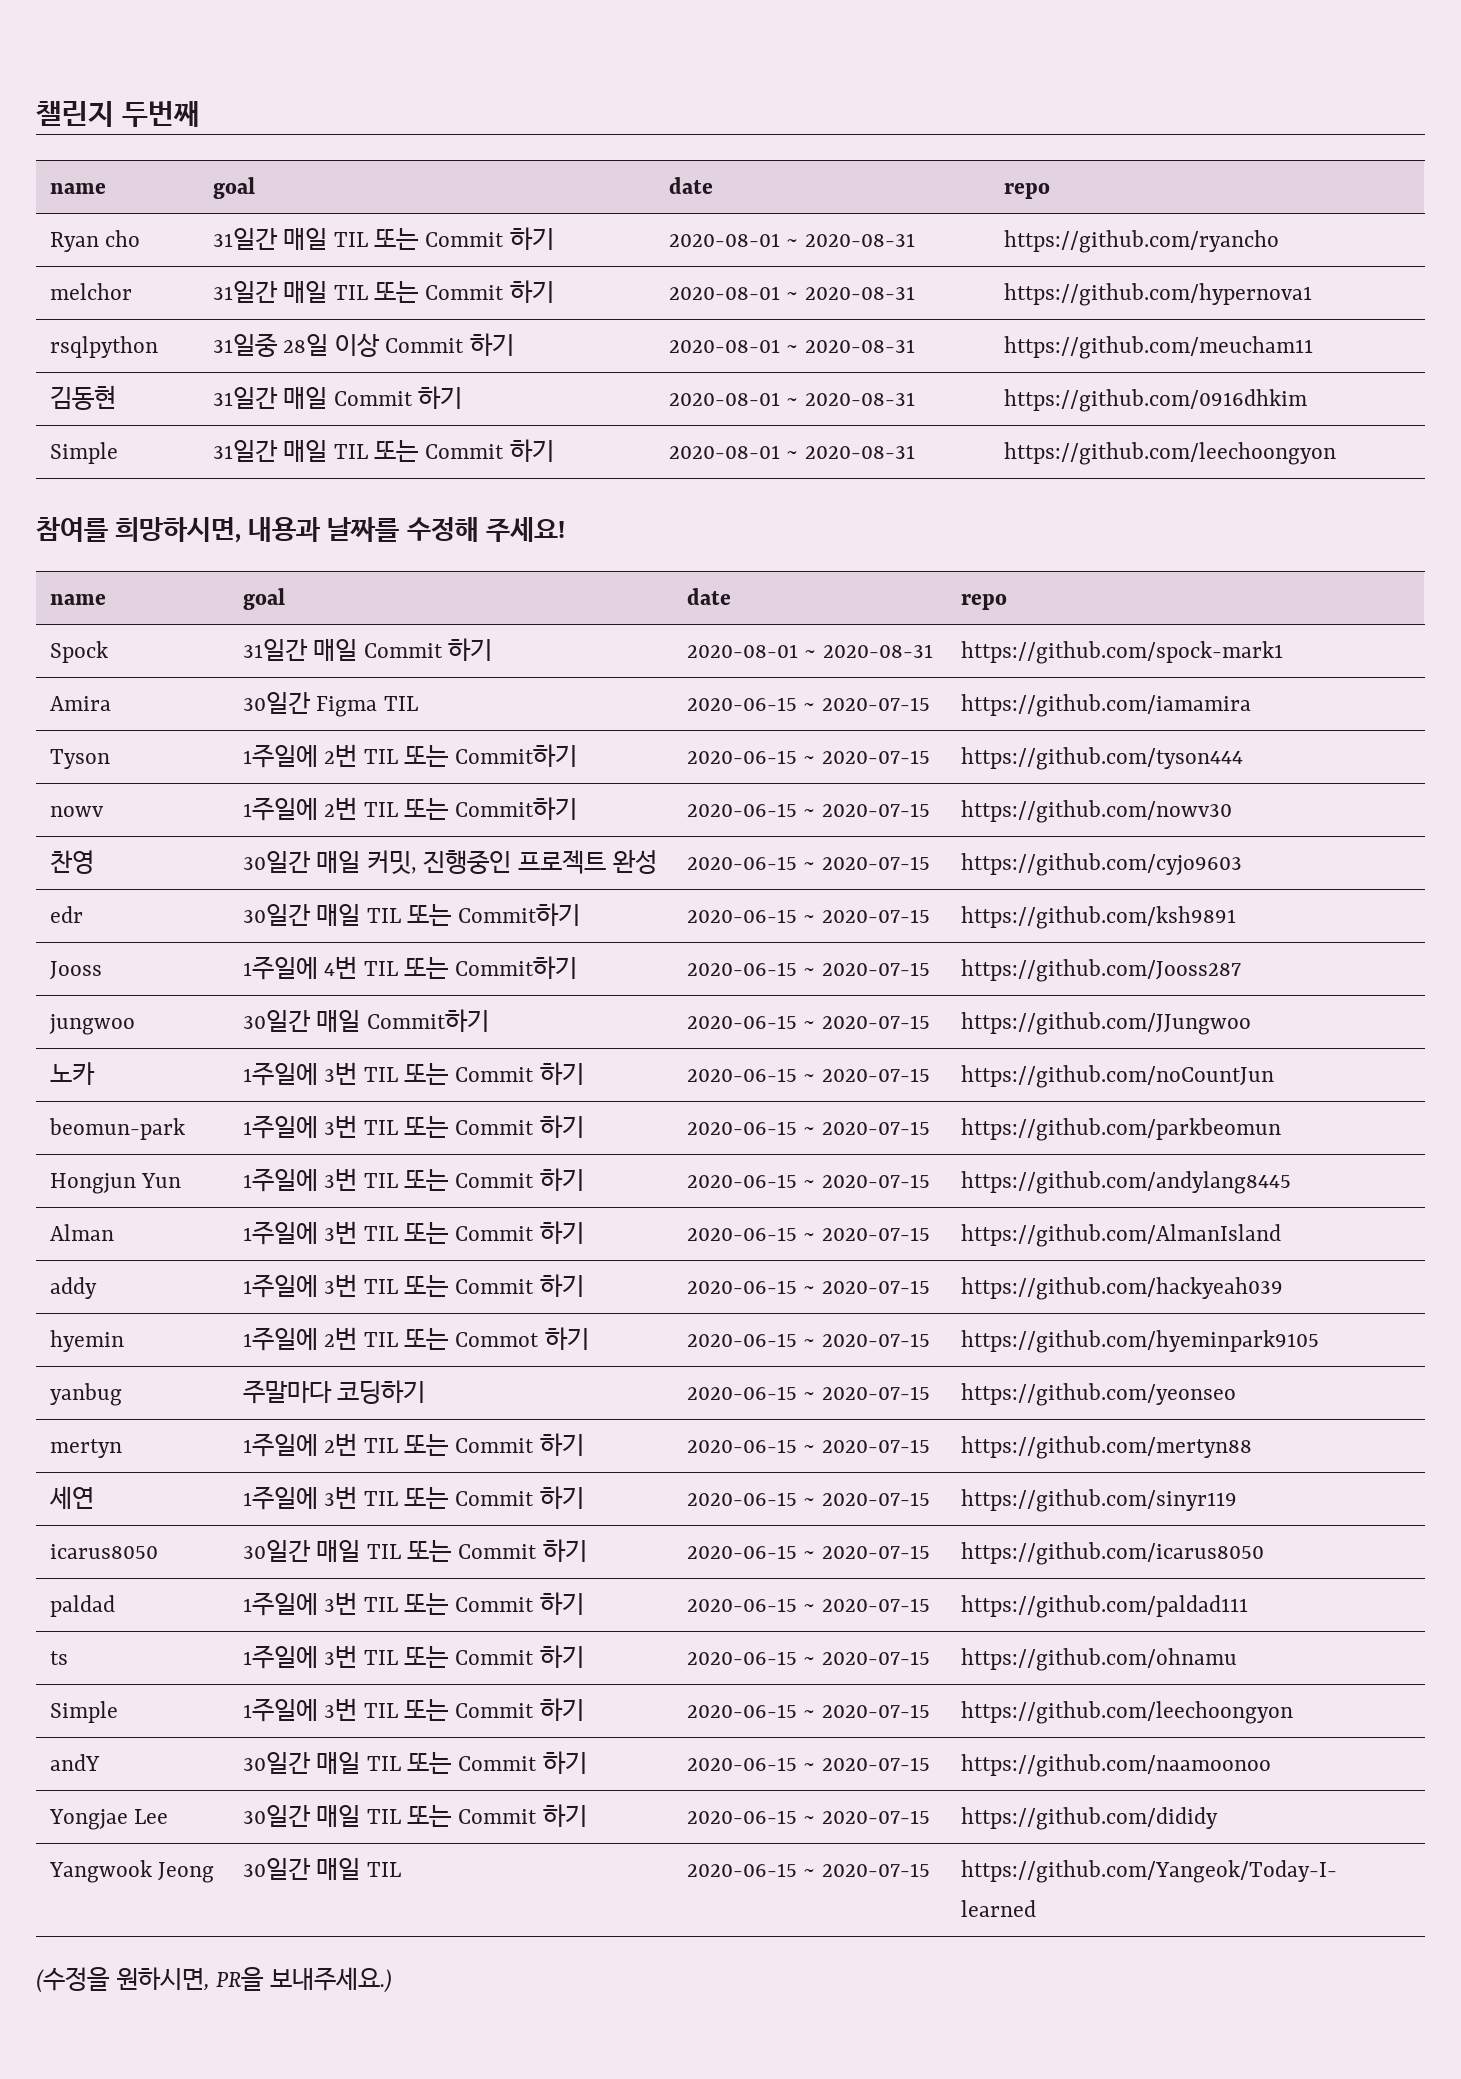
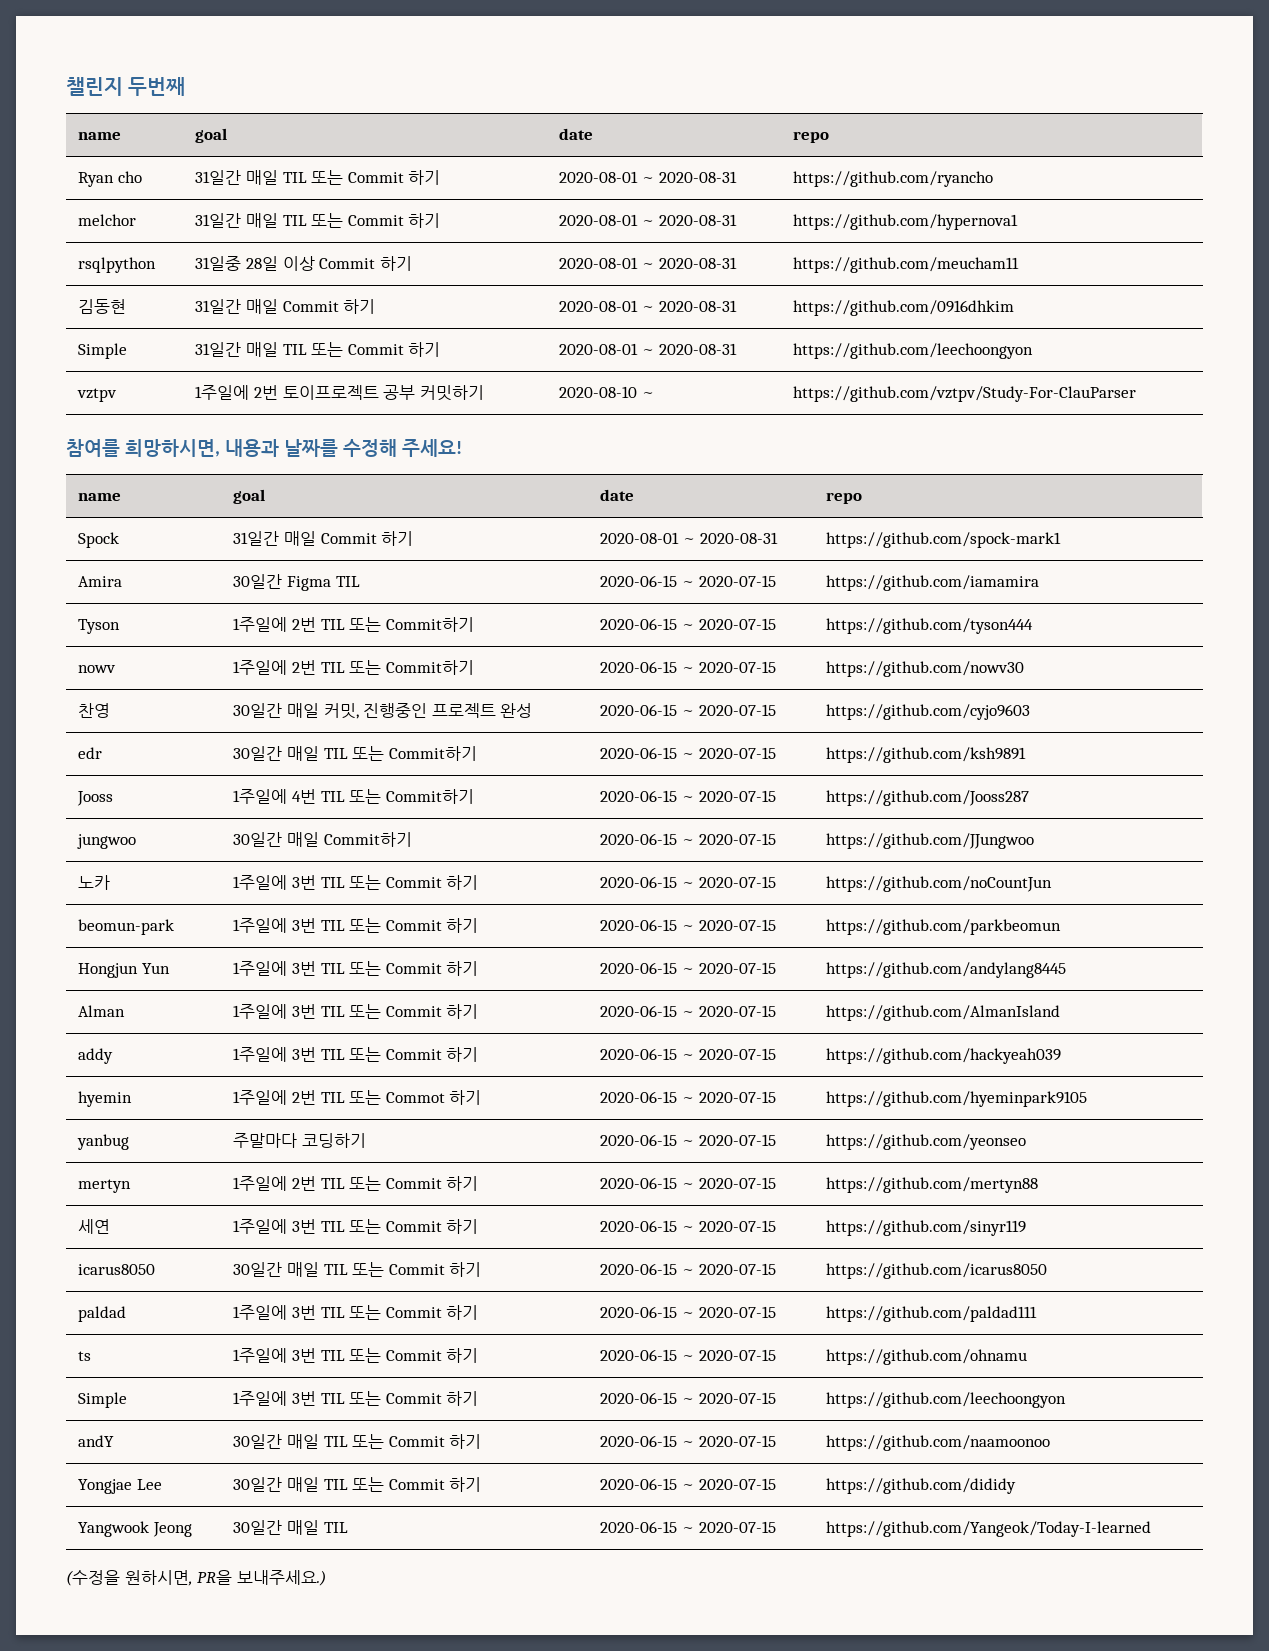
(1336, 453) none -> [77,388,118,402] [195,385,484,401] [559,386,655,398] [793,386,1137,402] // vztpv | 1주일에 2번 토이프로젝트 공부 커밋하기 | 2020-08-10 ~ | https://github.com/vztpv/Study-For-ClauParser

